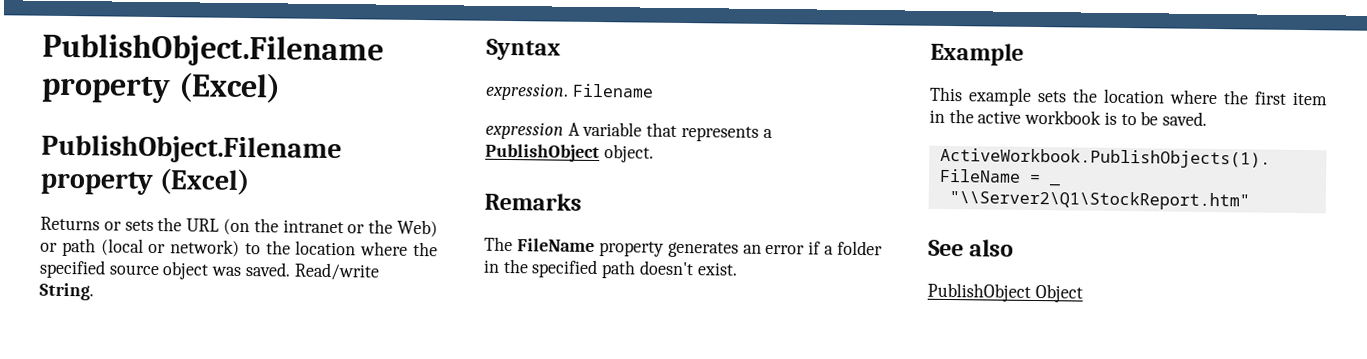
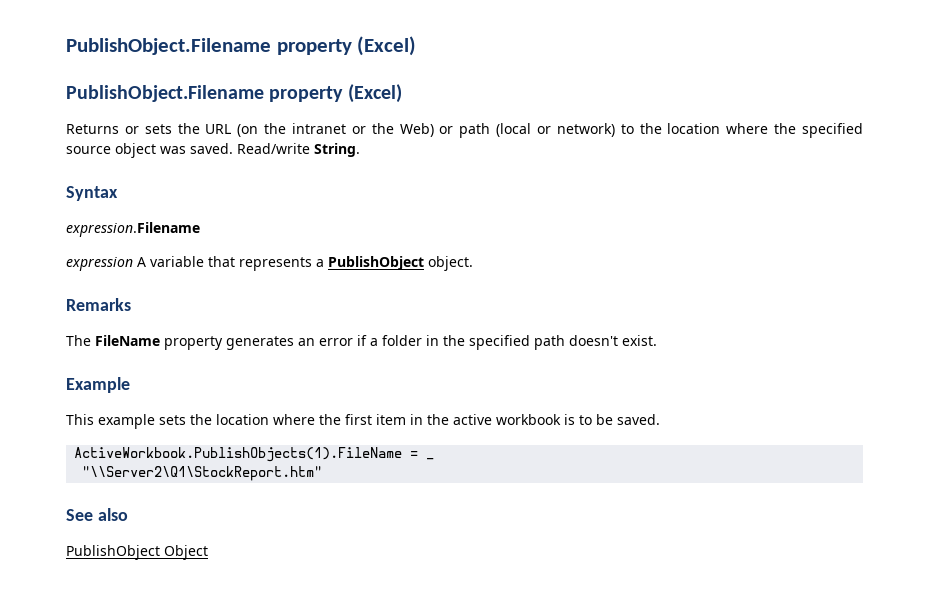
[485,82,654,101] expression. Filename -> [66,222,200,237] expression.Filename

